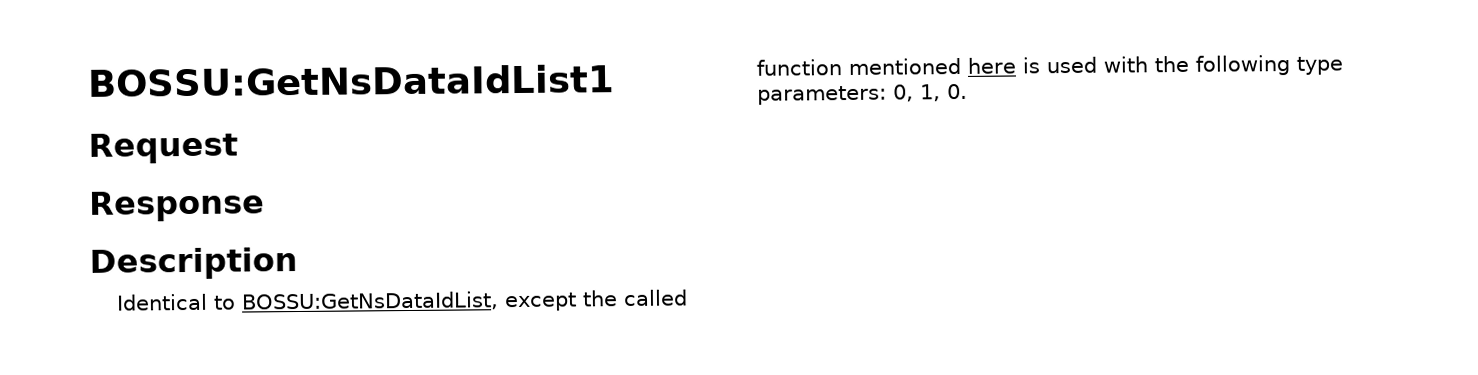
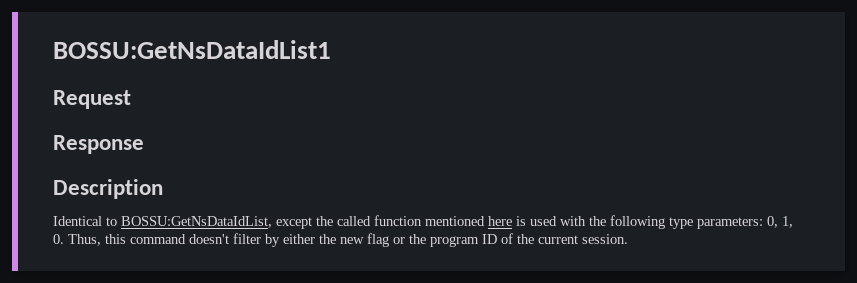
(968, 91) none -> [68,233,628,247] Thus, this command doesn't filter by either the new flag or the program ID of the current session.

